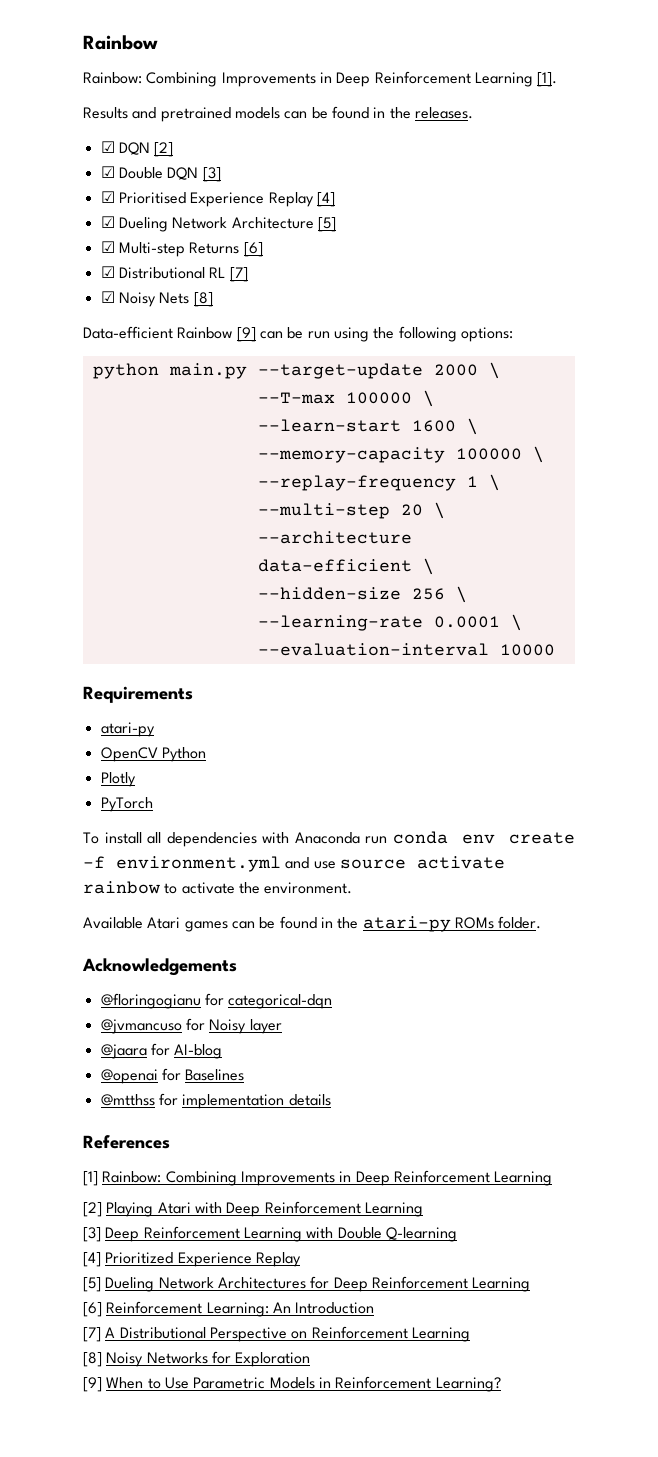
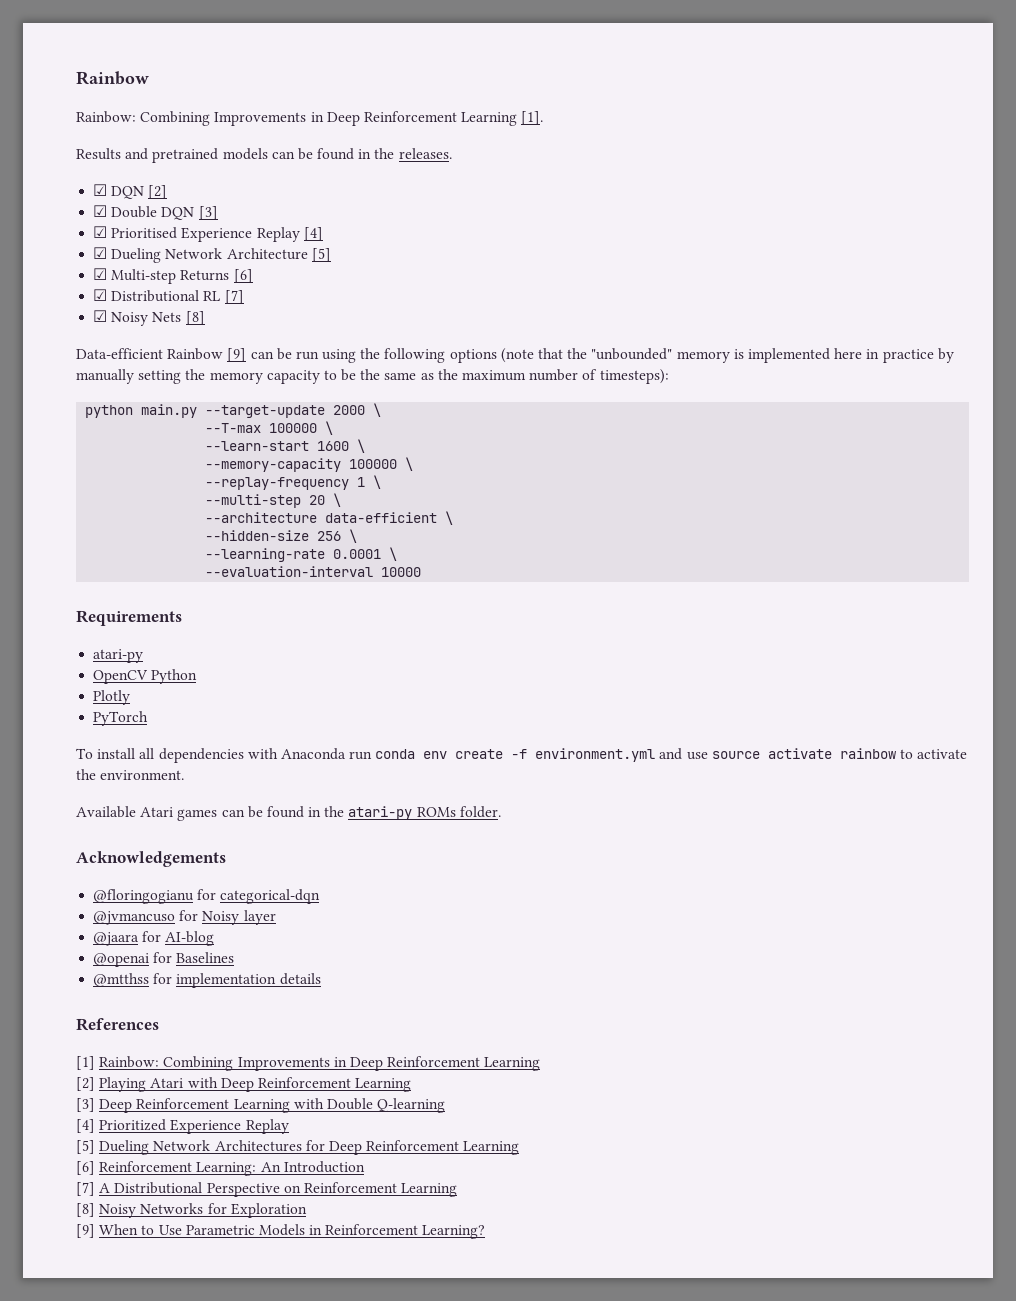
[460,327,513,342] options: -> [449,348,954,363] [76,369,669,384] options (note that the "unbounded" memory is implemented here in practice by manually setting the memory capacity to be the same as the maximum number of timesteps):

